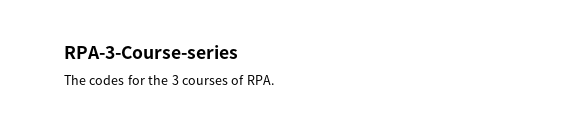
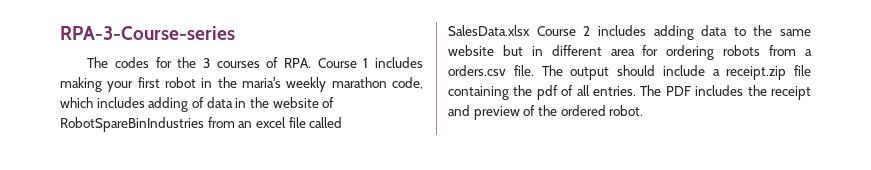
(274, 80) none -> [317,57,423,68] [60,77,423,92] [60,97,335,112] [60,117,343,132] [448,25,811,40] [448,45,812,60] [448,65,811,80] [448,85,811,100] [448,105,644,120] Course 1 includes making your first robot in the maria's weekly marathon code, which includes adding of data in the website of RobotSpareBinIndustries from an excel file called SalesData.xlsx Course 2 includes adding data to the same website but in different area for ordering robots from a orders.csv file. The output should include a receipt.zip file containing the pdf of all entries. The PDF includes the receipt and preview of the ordered robot.

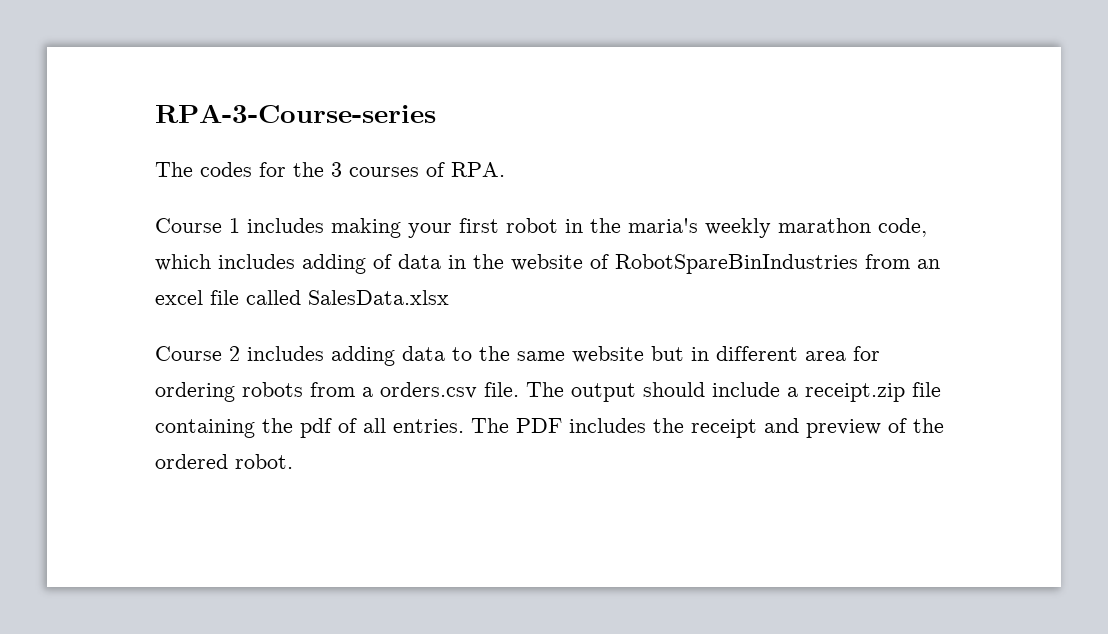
(312, 63) none -> (505, 169) //
(530, 30) none -> (449, 297) //

